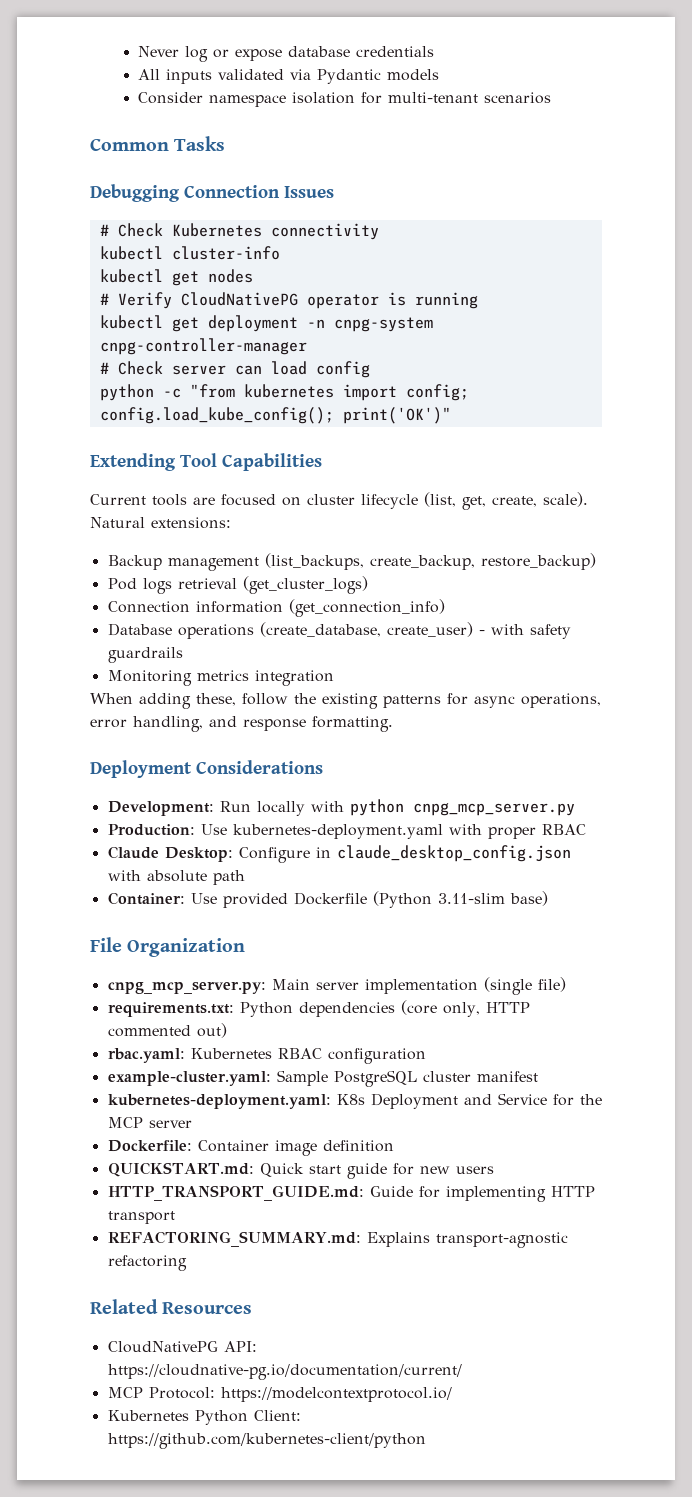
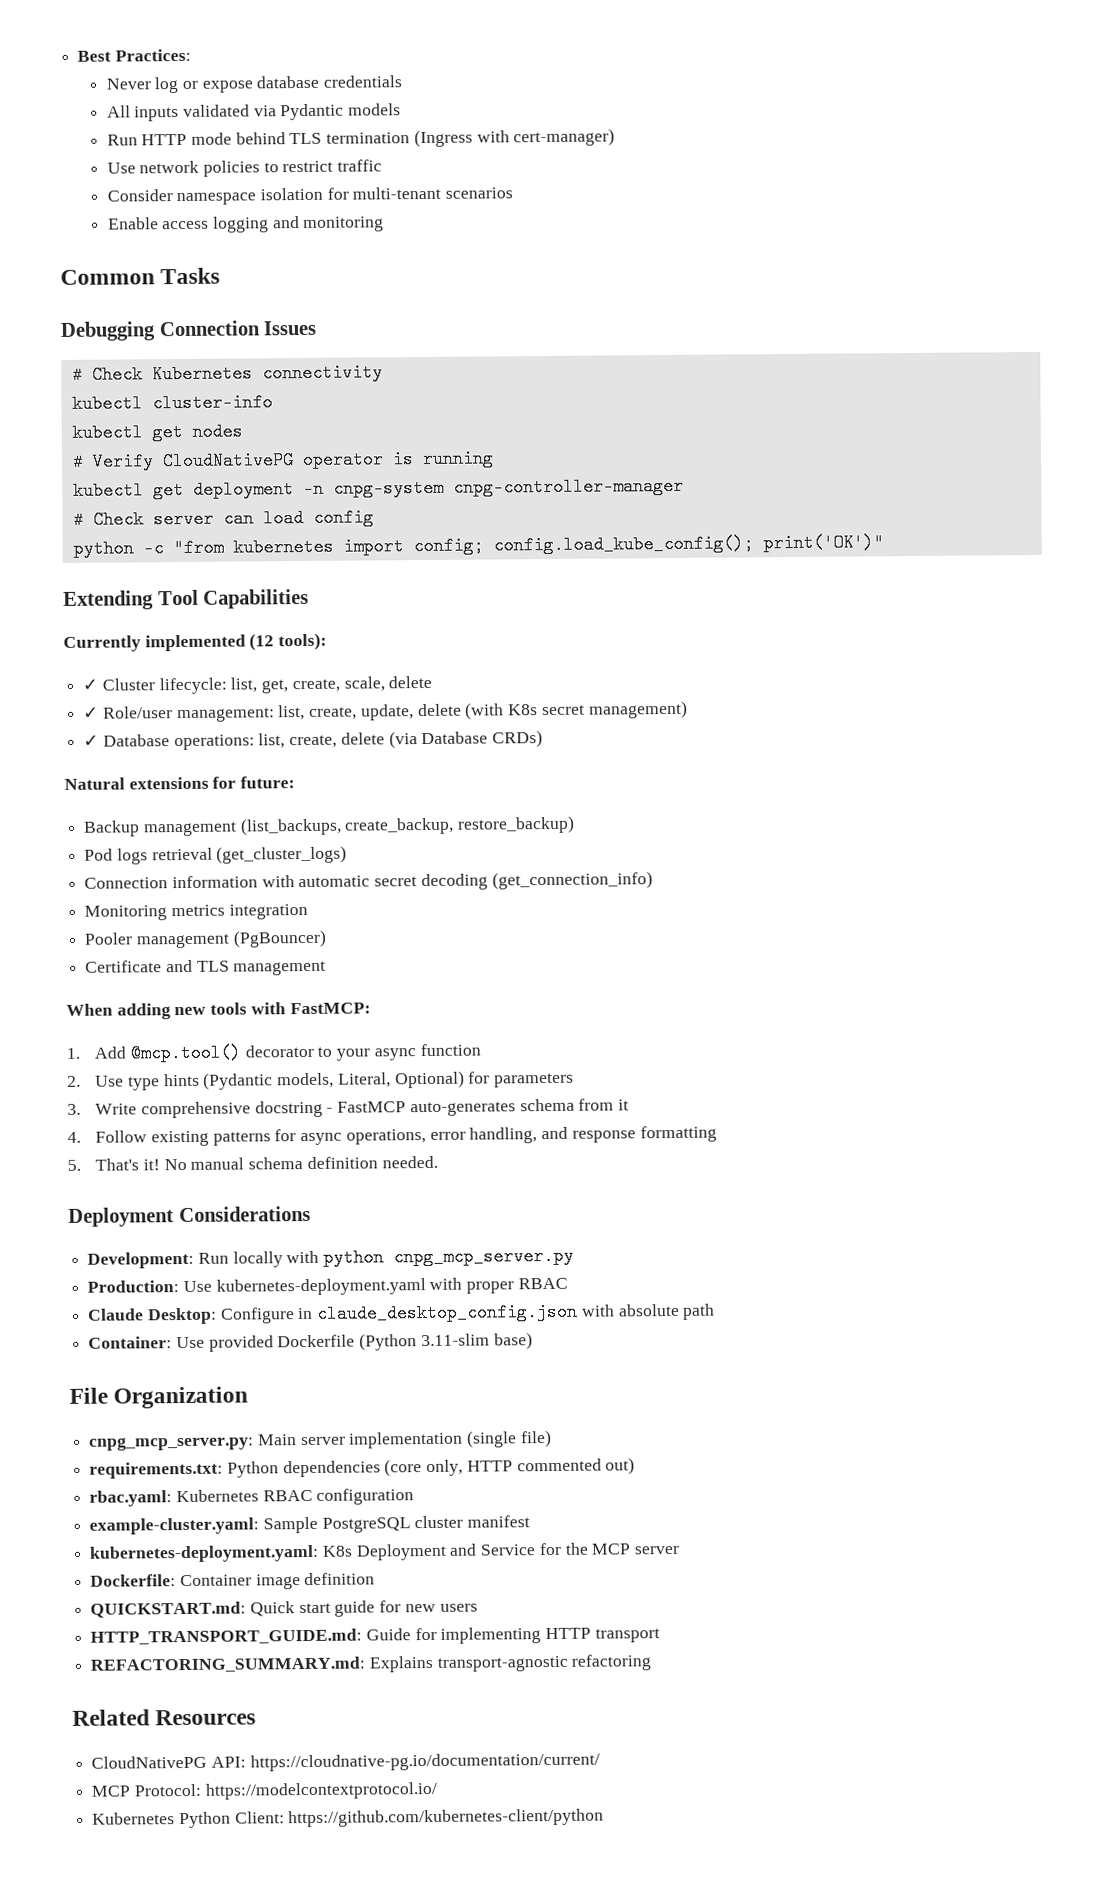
(138, 51) none -> [77,48,191,62] Best Practices: //
(440, 75) none -> [106,128,616,148] [106,159,383,177] // Run HTTP mode behind TLS termination (Ingress with cert-manager) // Use network policies to restrict traffic
(552, 98) none -> [107,216,385,233] // Enable access logging and monitoring
[90,492,588,510] [90,517,231,529] Current tools are focused on cluster lifecycle (list, get, create, scale). Natural extensions: -> [63,632,328,652] [82,675,433,695] [83,700,688,723] [83,730,544,751] [64,776,296,790] Currently implemented (12 tools): // ✓ Cluster lifecycle: list, get, create, scale, delete // ✓ Role/user management: list, create, update, delete (with K8s secret management) // ✓ Database operations: list, create, delete (via Database CRDs) // Natural extensions for future:
[288,599,445,617] [107,622,571,639] [107,647,183,663] [107,670,334,686] [90,693,316,709] (get_connection_info) // Database operations (create_database, create_user) - with safety guardrails // Monitoring metrics integration // When adding these, follow the -> [261,871,653,891] [84,903,308,921] [84,929,327,949] [85,959,327,976] [66,1002,371,1020] [66,1043,481,1063] [67,1070,575,1091] [67,1098,630,1119] [67,1130,148,1143] with automatic secret decoding (get_connection_info) // Monitoring metrics integration // Pooler management (PgBouncer) // Certificate and TLS management // When adding new tools with FastMCP: // 1. Add @mcp.tool() decorator to your async function // 2. Use type hints (Pydantic models, Literal, Optional) for parameters // 3. Write comprehensive docstring - FastMCP auto-generates schema from it // 4. Follow
[312,716,393,732] formatting. -> [639,1125,717,1143] [67,1155,438,1171] formatting // 5. That's it! No manual schema definition needed.

